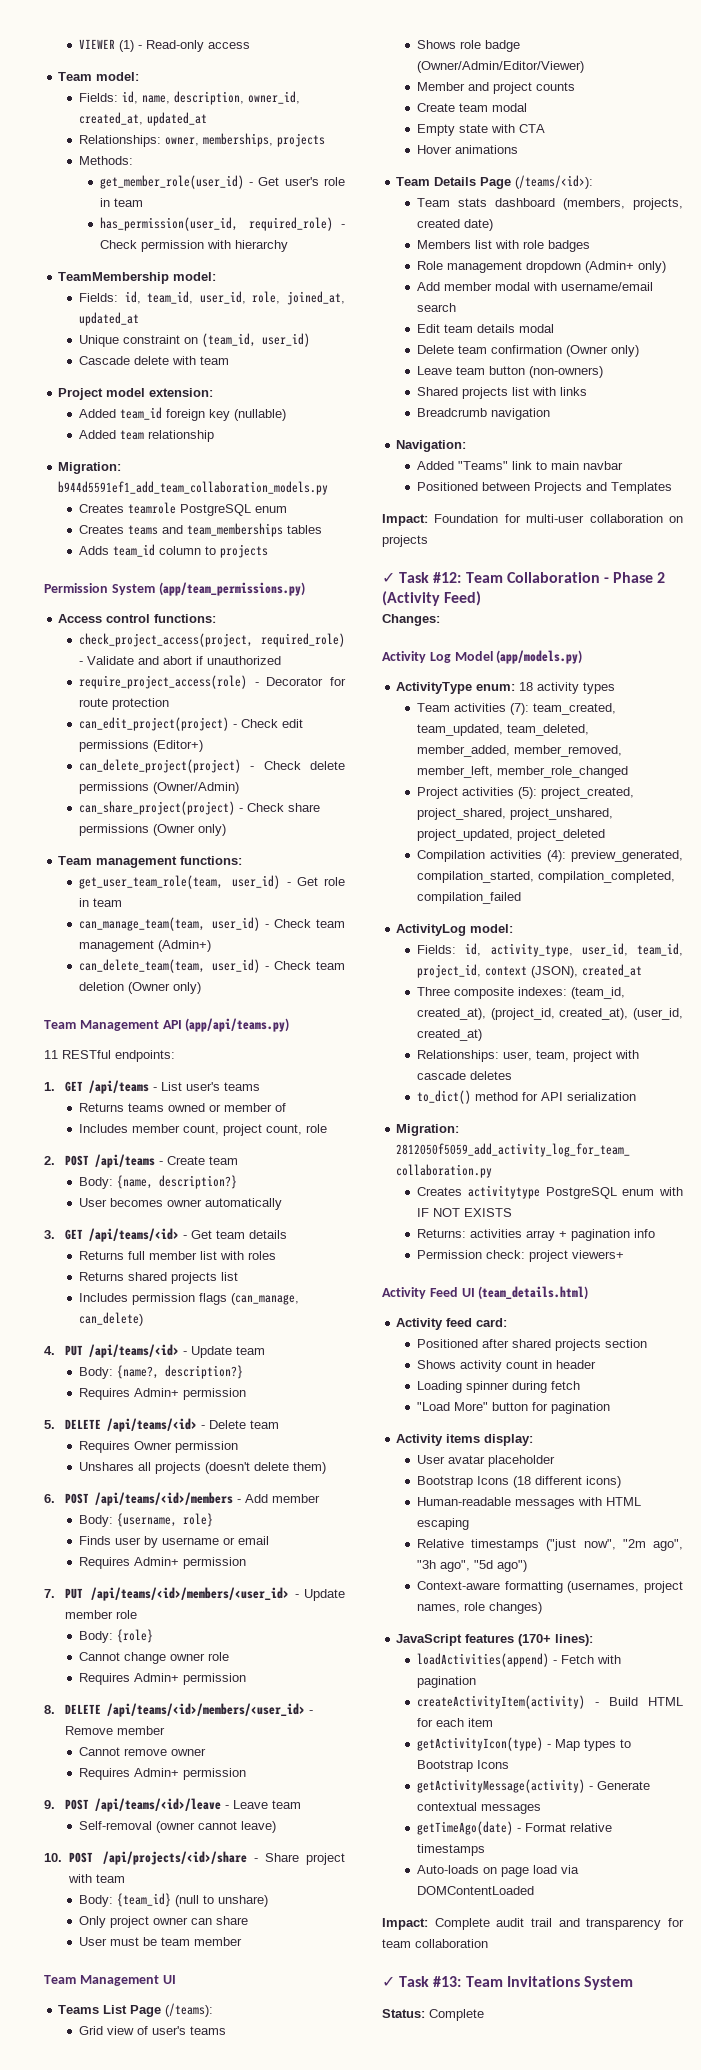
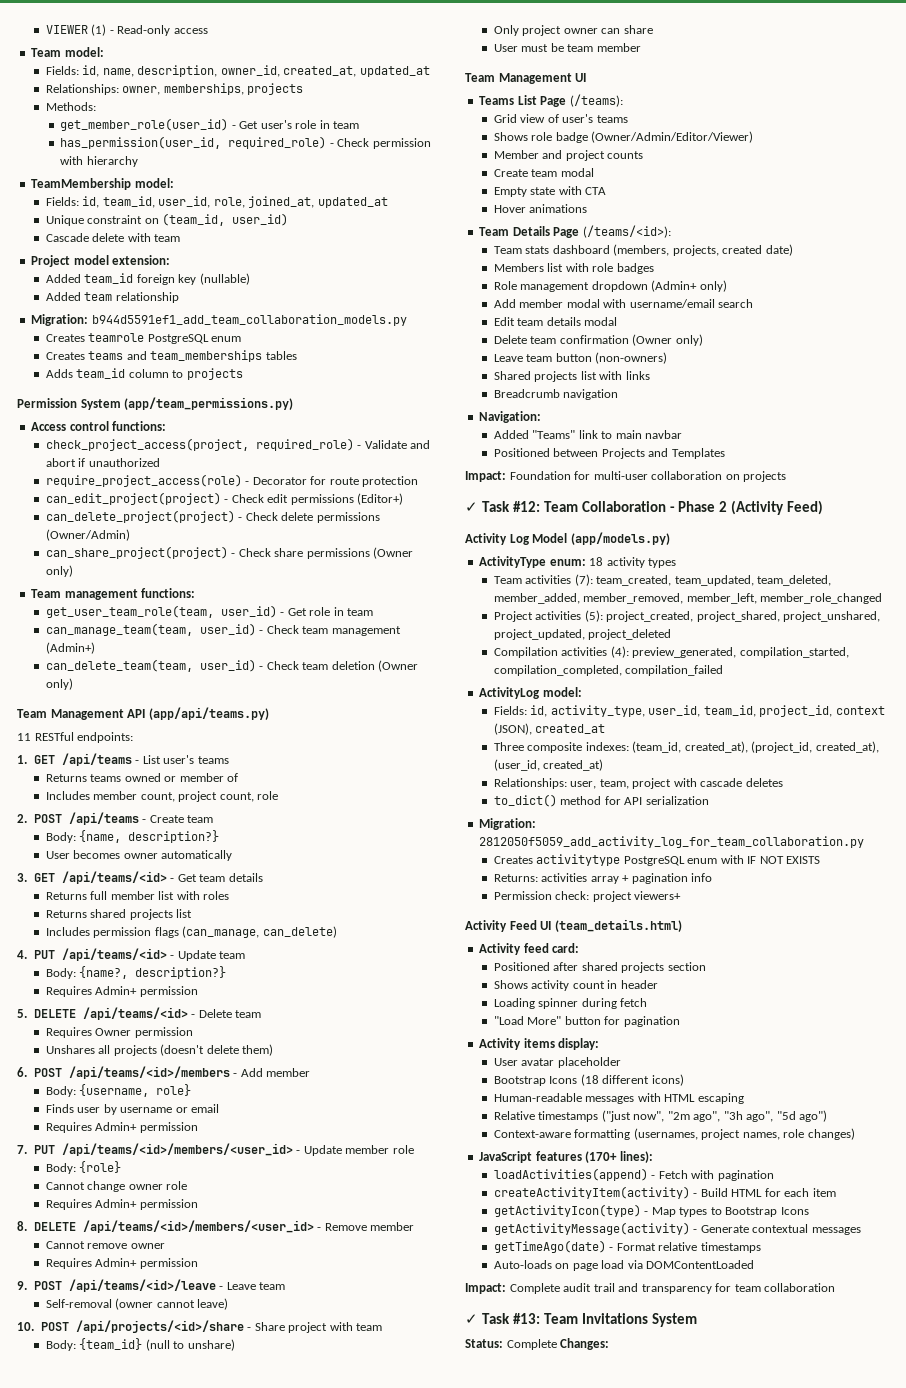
[382,614,440,626] // Changes: -> (824, 507) none
(484, 2015) none -> [560,1338,610,1350] Changes:

